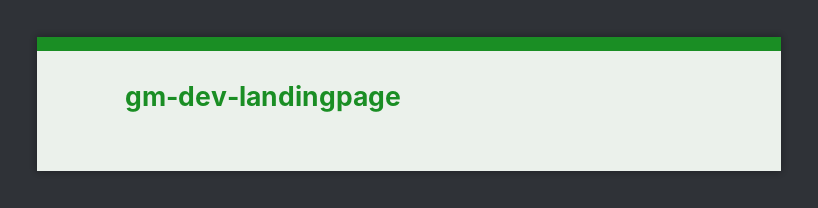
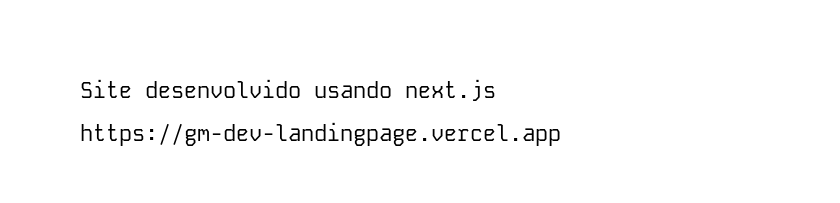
[125,85,401,112] gm-dev-landingpage -> [80,79,496,101] [80,122,561,146] Site desenvolvido usando next.js // https://gm-dev-landingpage.vercel.app

